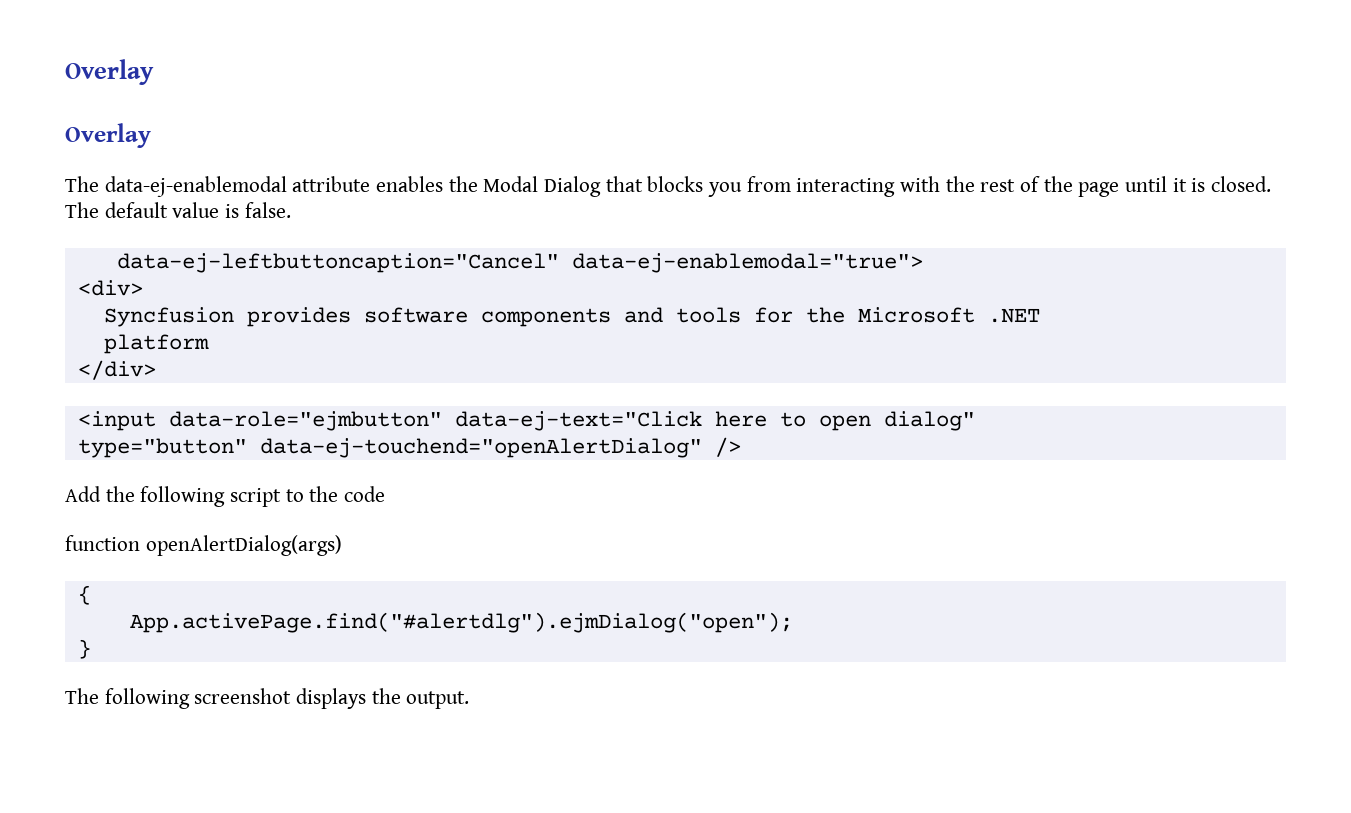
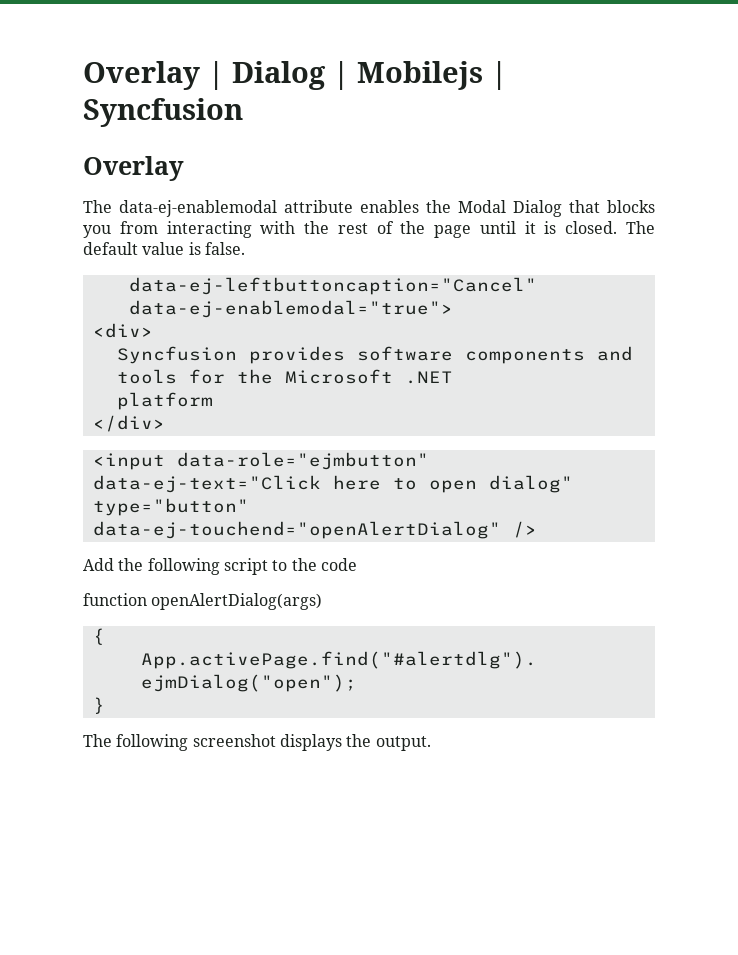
[65,59,154,85] Overlay -> [83,61,507,90] [83,98,243,127] Overlay | Dialog | Mobilejs | Syncfusion

